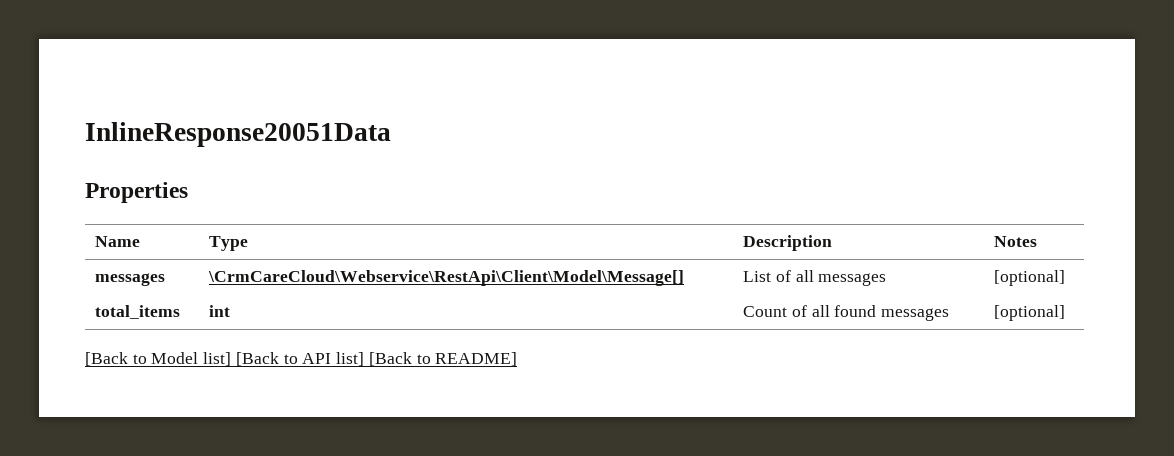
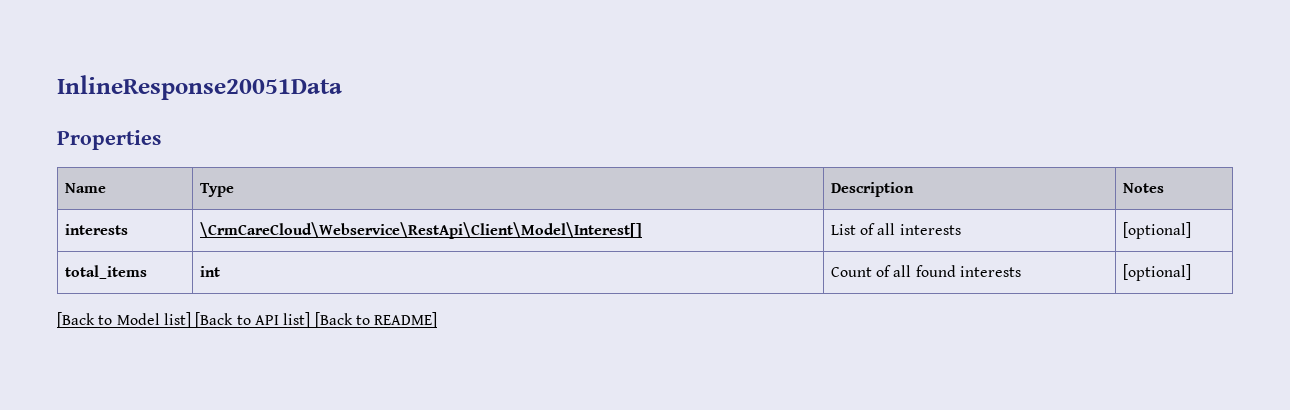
[95,273,166,286] [208,270,685,286] messages | \CrmCareCloud\Webservice\RestApi\Client\Model\Message[] -> [64,224,128,235] [199,222,642,239] interests | \CrmCareCloud\Webservice\RestApi\Client\Model\Interest[]
[818,273,887,286] messages -> [899,224,961,235] interests
[881,308,950,321] messages -> [960,266,1022,277] interests

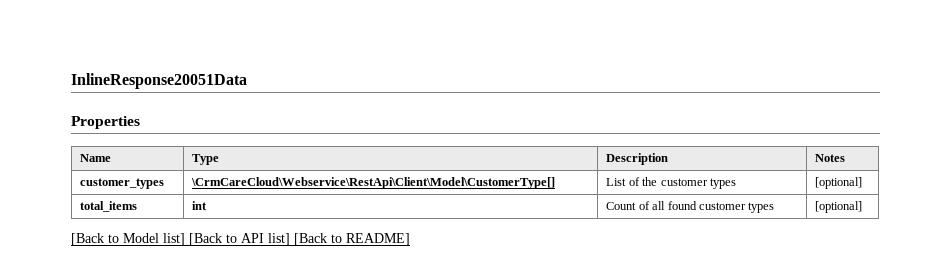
[64,224,128,235] [199,222,642,239] interests | \CrmCareCloud\Webservice\RestApi\Client\Model\Interest[] -> [80,178,165,189] [191,177,556,189] customer_types | \CrmCareCloud\Webservice\RestApi\Client\Model\CustomerType[]
[877,223,961,235] all interests -> [642,177,736,189] the customer types
[960,266,1022,277] interests -> [698,202,775,213] customer types

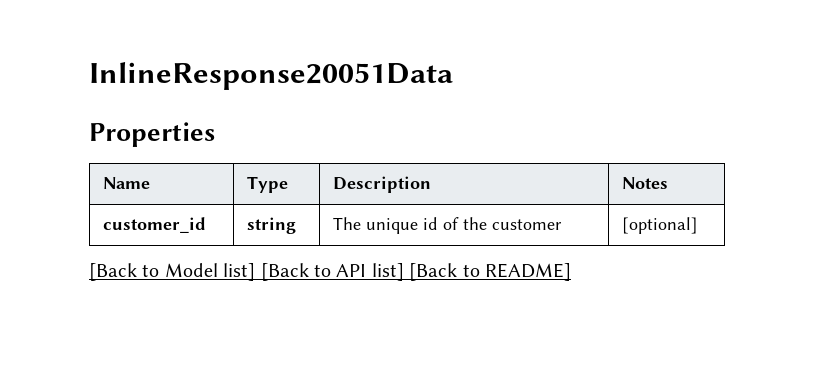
[80,178,165,189] [191,177,556,189] [606,177,736,189] [815,177,863,189] [80,201,138,212] [192,201,208,210] [606,201,775,213] customer_types | \CrmCareCloud\Webservice\RestApi\Client\Model\CustomerType[] | List of the customer types | [optional] // total_items | int | Count of all found customer types -> [103,217,207,233] [247,217,297,234] [333,217,563,234] customer_id | string | The unique id of the customer

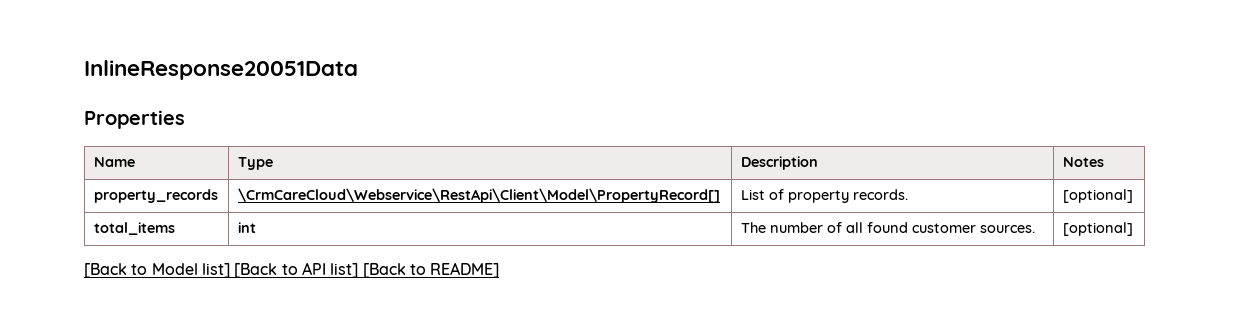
[103,217,207,233] [247,217,297,234] [333,217,488,234] customer_id | string | The unique id of the -> [93,189,218,203] [237,188,720,203] [740,189,908,203] [1062,189,1133,203] [93,222,175,235] [237,222,256,233] [740,222,908,233] property_records | \CrmCareCloud\Webservice\RestApi\Client\Model\PropertyRecord[] | List of property records. | [optional] // total_items | int | The number of all found
(563, 224) none -> [979,225,1035,233] sources.

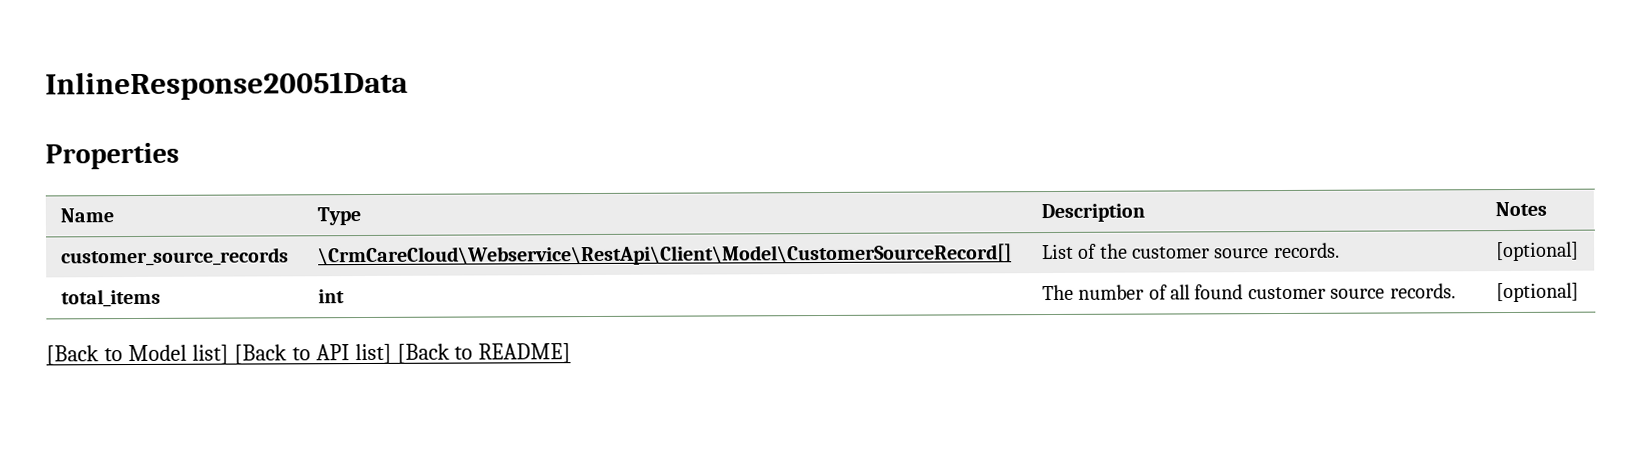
[93,189,218,203] [237,188,720,203] property_records | \CrmCareCloud\Webservice\RestApi\Client\Model\PropertyRecord[] -> [60,247,289,267] [317,243,1012,267] customer_source_records | \CrmCareCloud\Webservice\RestApi\Client\Model\CustomerSourceRecord[]
[787,190,849,203] property -> [1099,243,1270,259] the customer source
[979,225,1035,233] sources. -> [1330,283,1456,299] source records.

